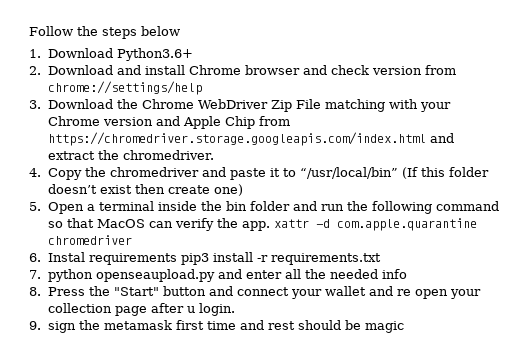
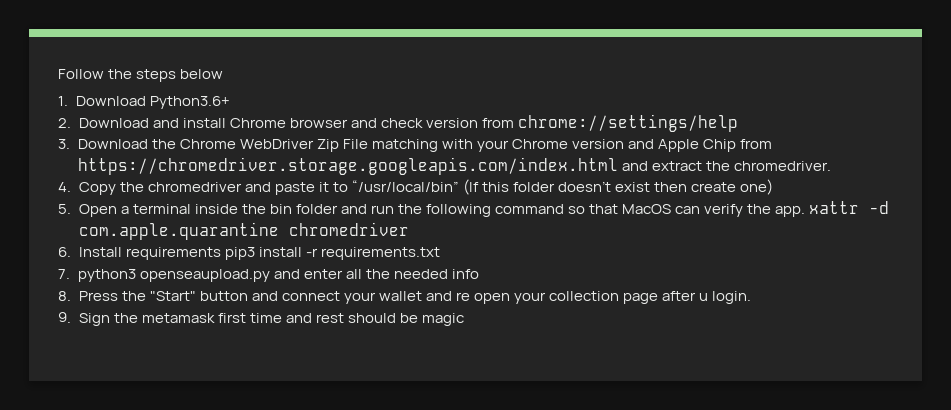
[47,252,85,262] Instal -> [78,247,122,257] Install
[47,269,93,282] python -> [77,269,136,282] python3
[47,321,76,333] sign -> [78,313,110,326] Sign

